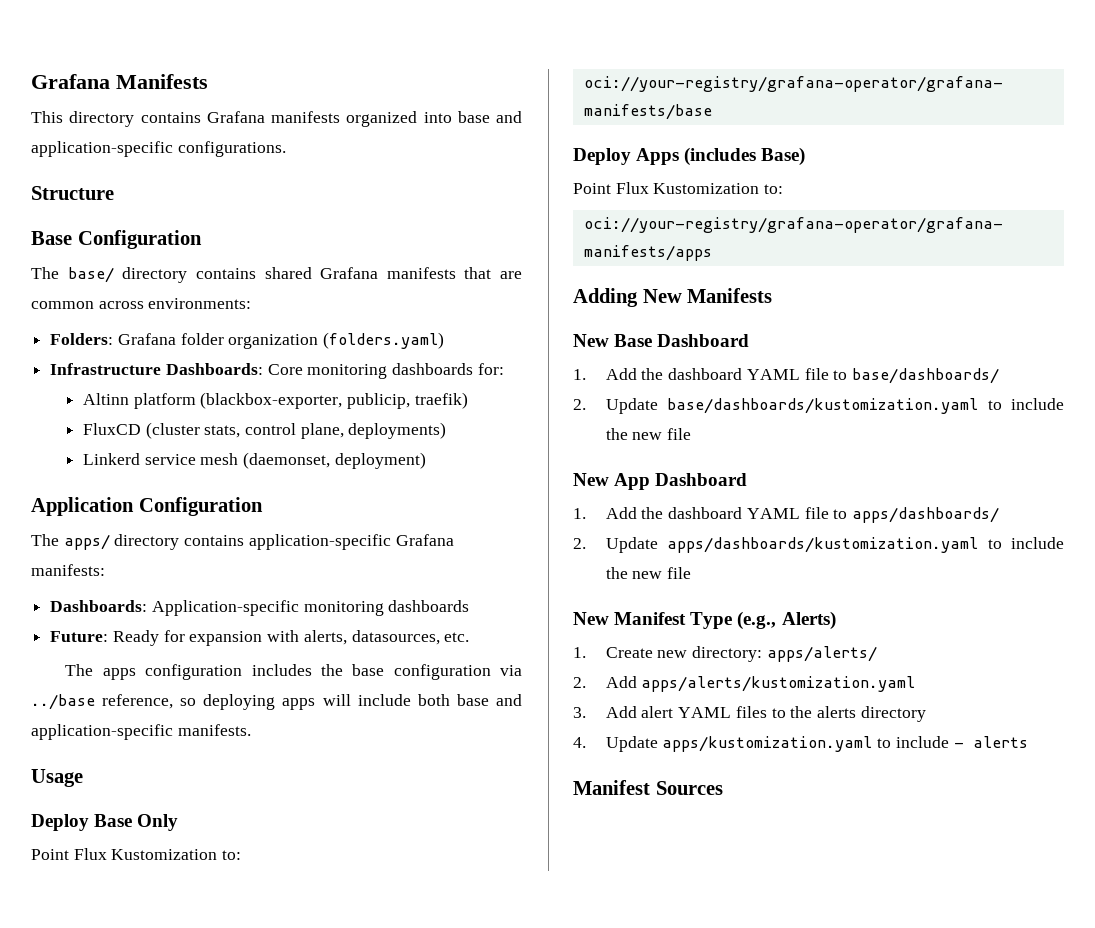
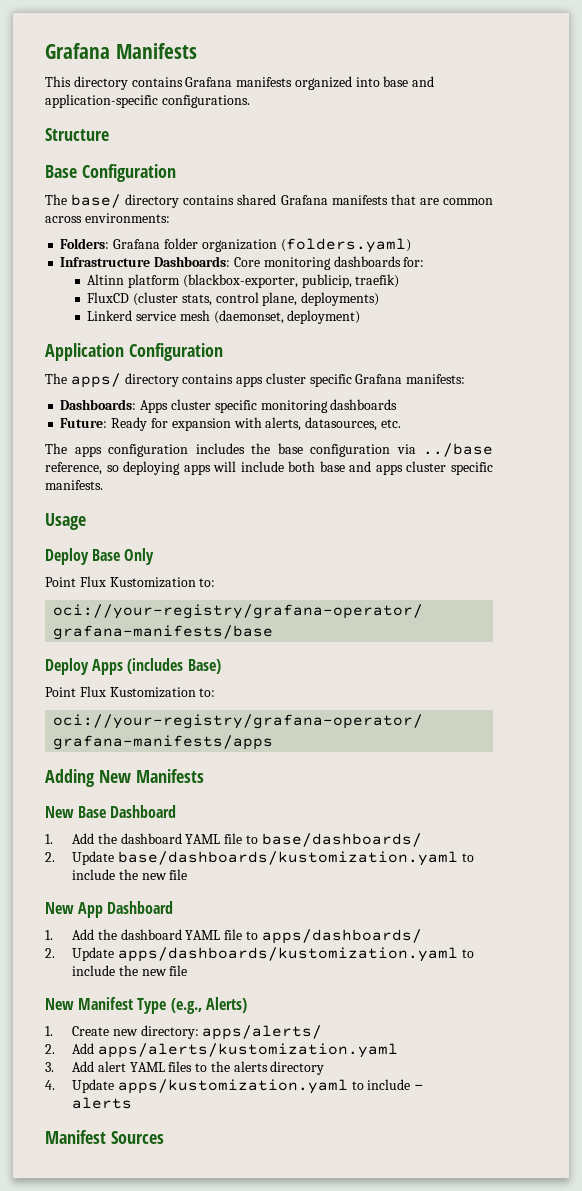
[248,534,391,550] application-specific -> [236,373,352,387] apps cluster specific
[151,600,299,616] Application-specific -> [140,399,257,413] Apps cluster specific
[31,724,173,740] application-specific -> [375,461,493,475] apps cluster specific

